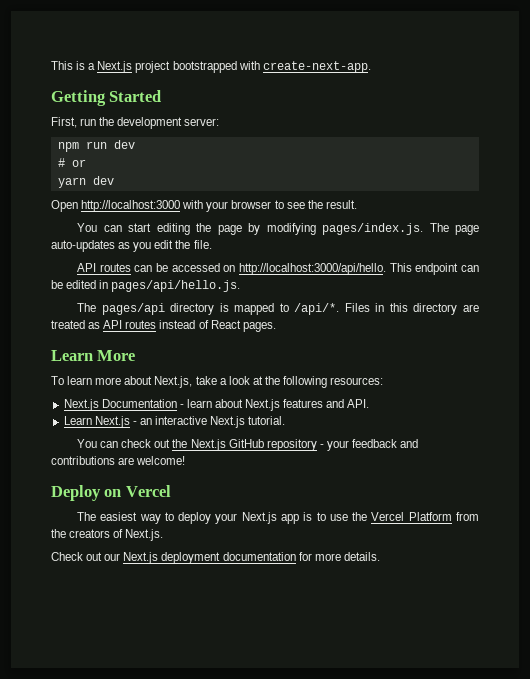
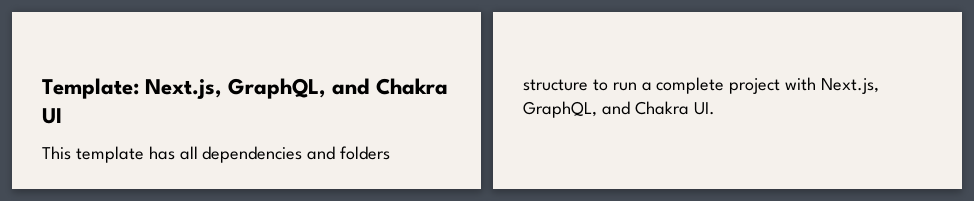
[51,61,371,73] [51,90,162,106] [51,117,220,129] [57,140,135,152] [57,158,86,167] [57,176,114,188] [51,200,357,212] [77,223,480,235] [51,240,212,252] [77,263,480,275] [51,280,241,292] [77,303,479,315] [51,320,276,332] [51,350,136,361] [51,376,384,388] [63,399,370,411] [63,416,286,428] [77,439,419,451] [51,456,186,465] [51,485,171,501] [77,512,479,524] [51,529,164,541] [51,552,380,564] This is a Next.js project bootstrapped with create-next-app. // Getting Started // First, run the development server: // npm run dev // # or // yarn dev // Open http://localhost:3000 with your browser to see the result. // You can start editing the page by modifying pages/index.js. The page auto-updates as you edit the file. // API routes can be accessed on http://localhost:3000/api/hello. This endpoint can be edited in pages/api/hello.js. // The pages/api directory is mapped to /api/*. Files in this directory are treated as API routes instead of React pages. // Learn More // To learn more about Next.js, take a look at the following resources: // Next.js Documentation - learn about Next.js features and API. // Learn Next.js - an interactive Next.js tutorial. // You can check out the Next.js GitHub repository - your feedback and contributions are welcome! // Deploy on Vercel // The easiest way to deploy your Next.js app is to use the Vercel Platform from the creators of Next.js. // Check out our Next.js deployment documentation for more details. -> [42,78,449,99] [42,108,62,124] [42,146,391,163] [523,77,880,94] [523,101,715,118] Template: Next.js, GraphQL, and Chakra UI // This template has all dependencies and folders structure to run a complete project with Next.js, GraphQL, and Chakra UI.

